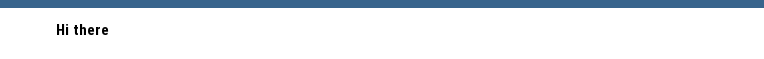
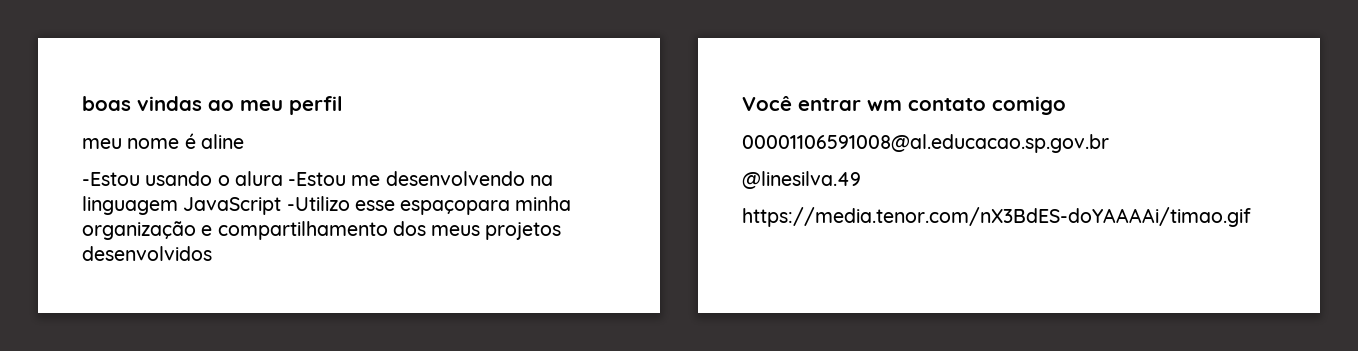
[56,24,110,35] Hi there -> [82,96,343,115] [82,133,244,149] [82,171,553,186] [82,196,572,215] [82,221,562,240] [82,246,212,261] [742,96,1066,115] [742,134,1109,153] [742,171,861,189] [742,207,1251,227] boas vindas ao meu perfil // meu nome é aline // -Estou usando o alura -Estou me desenvolvendo na linguagem JavaScript -Utilizo esse espaçopara minha organização e compartilhamento dos meus projetos desenvolvidos // Você entrar wm contato comigo // 00001106591008@al.educacao.sp.gov.br // @linesilva.49 // https://media.tenor.com/nX3BdES-doYAAAAi/timao.gif

